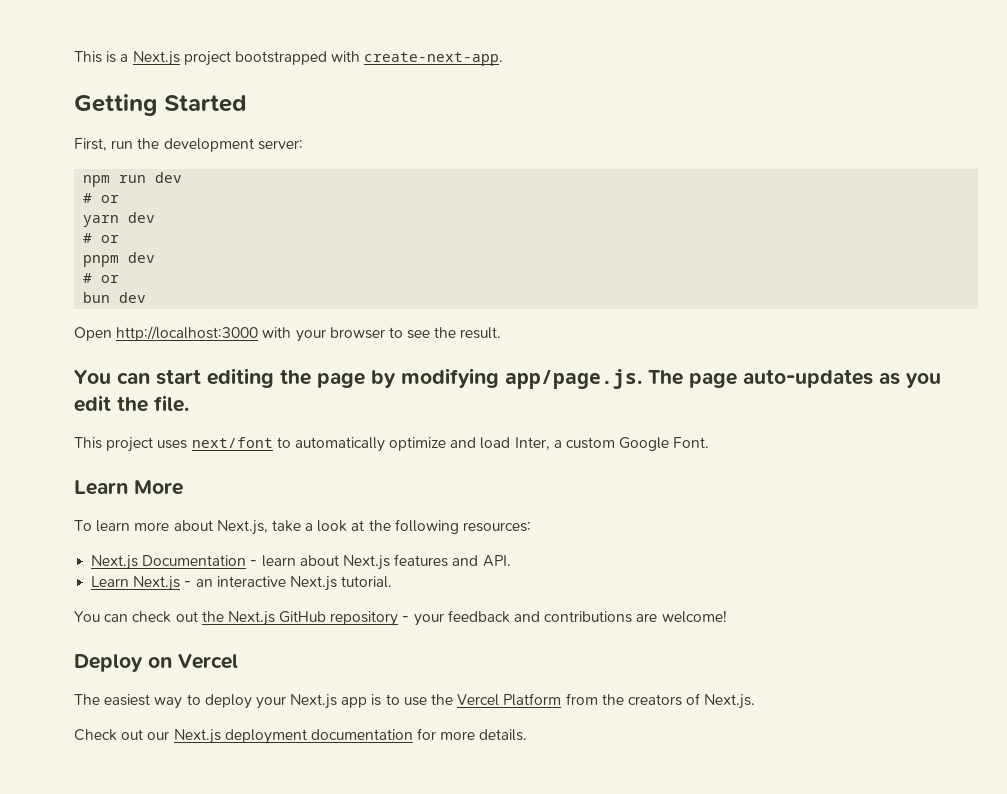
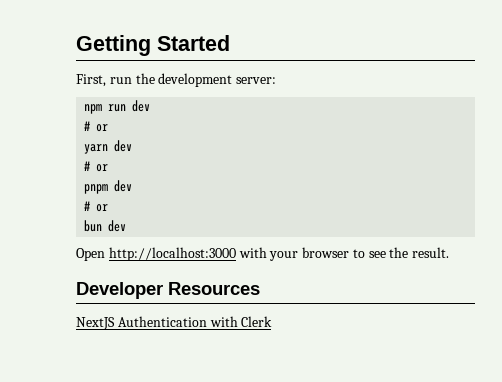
[74,51,504,66] This is a Next.js project bootstrapped with create-next-app. // -> (76, 45) none
[74,368,941,389] [74,395,189,412] [74,437,710,452] [74,480,183,495] [74,519,532,535] [91,554,511,570] [91,576,393,591] [74,610,727,626] [74,654,238,672] [74,693,756,709] [74,728,528,744] You can start editing the page by modifying app/page.js. The page auto-updates as you edit the file. // This project uses next/font to automatically optimize and load Inter, a custom Google Font. // Learn More // To learn more about Next.js, take a look at the following resources: // Next.js Documentation - learn about Next.js features and API. // Learn Next.js - an interactive Next.js tutorial. // You can check out the Next.js GitHub repository - your feedback and contributions are welcome! // Deploy on Vercel // The easiest way to deploy your Next.js app is to use the Vercel Platform from the creators of Next.js. // Check out our Next.js deployment documentation for more details. -> [76,282,260,299] [76,316,273,330] Developer Resources // NextJS Authentication with Clerk

